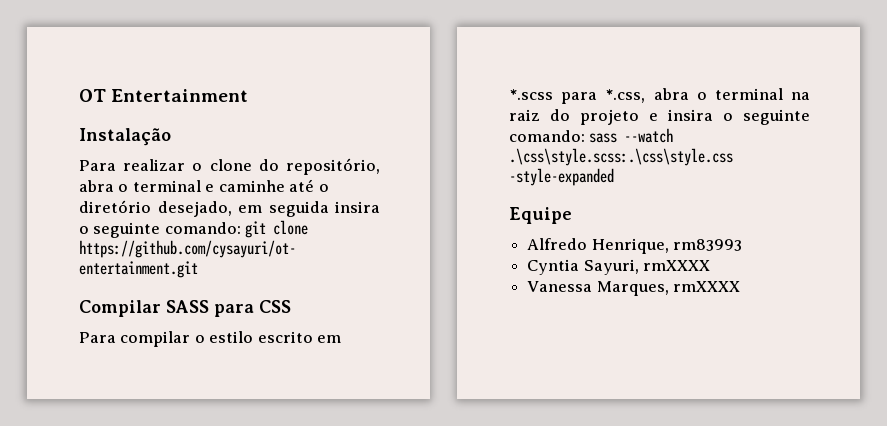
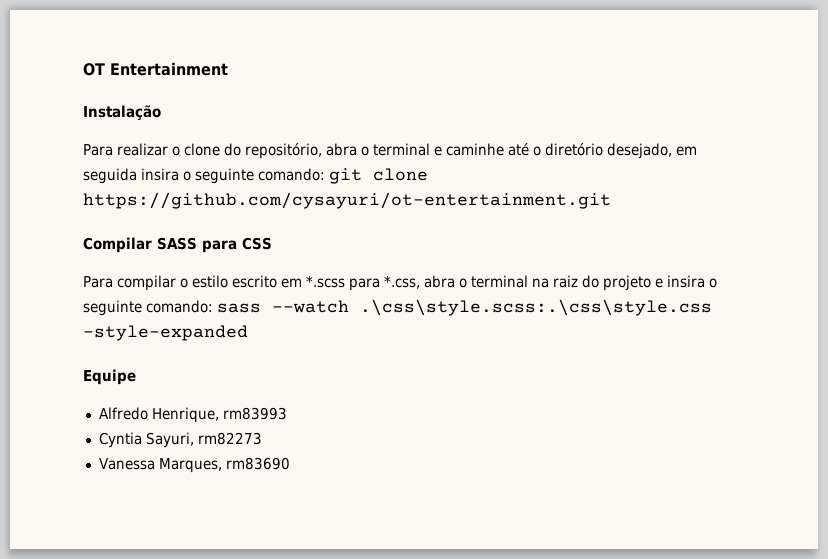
[643,260,711,271] rmXXXX -> [197,432,262,445] rm82273
[673,281,741,292] rmXXXX -> [225,457,290,470] rm83690

